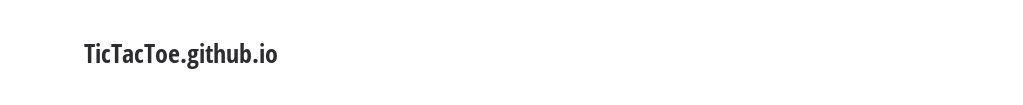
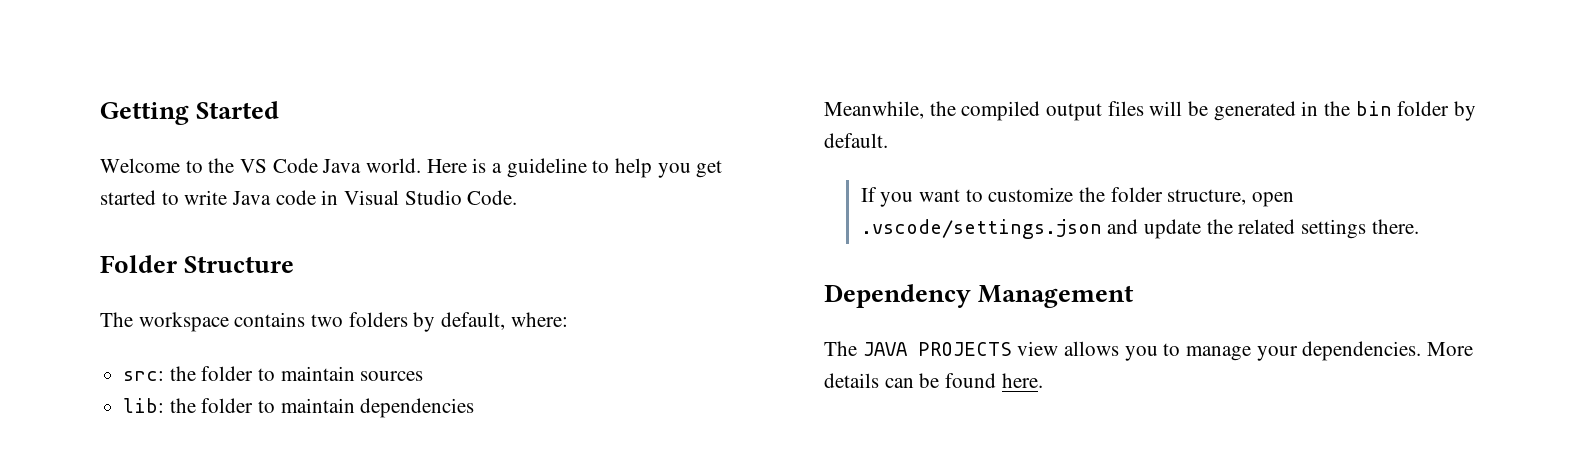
[84,43,278,69] TicTacToe.github.io -> [100,101,280,125] [100,158,723,178] [100,190,518,205] [100,255,295,273] [100,312,568,332] [123,366,424,381] [123,398,475,418] [824,101,1477,121] [824,133,888,148] [860,187,1294,207] [860,219,1419,239] [824,284,1135,308] [824,341,1474,361] [824,373,1043,388] Getting Started // Welcome to the VS Code Java world. Here is a guideline to help you get started to write Java code in Visual Studio Code. // Folder Structure // The workspace contains two folders by default, where: // src: the folder to maintain sources // lib: the folder to maintain dependencies // Meanwhile, the compiled output files will be generated in the bin folder by default. // If you want to customize the folder structure, open .vscode/settings.json and update the related settings there. // Dependency Management // The JAVA PROJECTS view allows you to manage your dependencies. More details can be found here.

